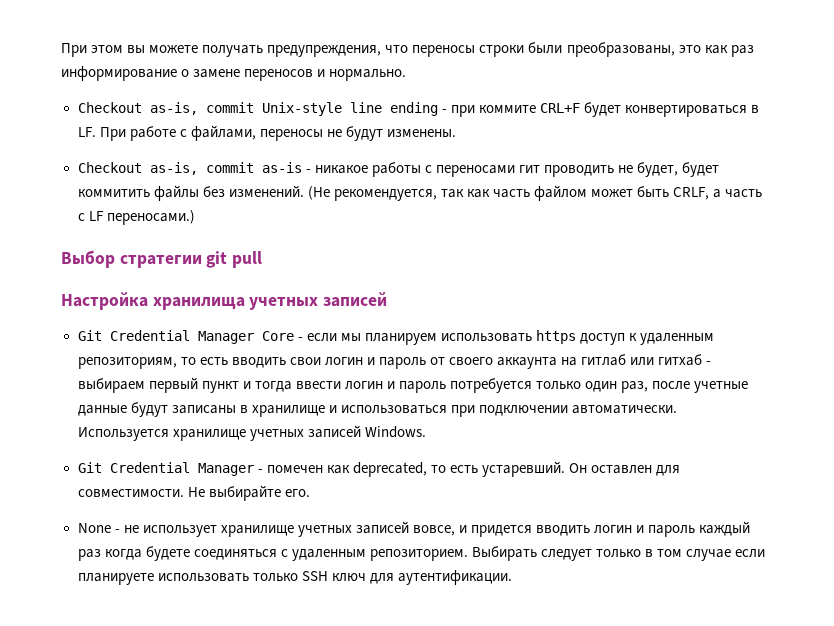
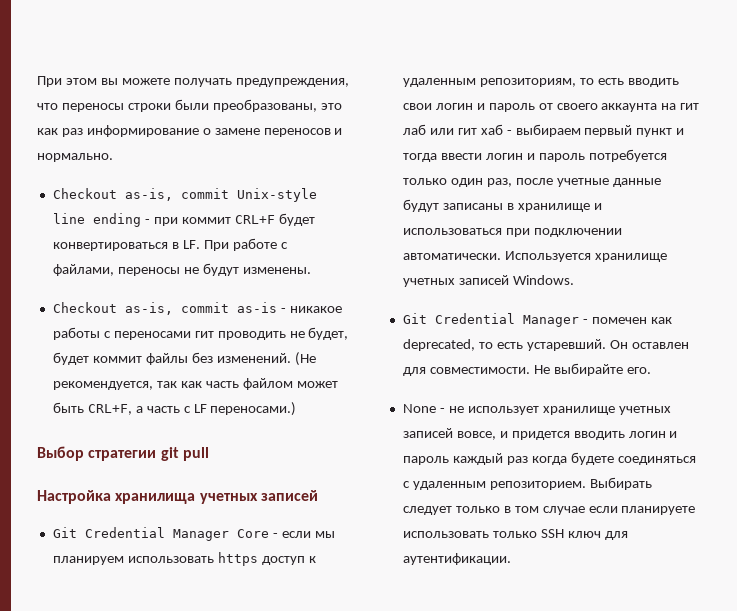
[478,105,536,113] коммите -> [181,217,231,224] коммит
[77,189,150,197] коммитить -> [92,356,142,363] коммит
[673,187,710,200] CRLF, -> [87,404,132,415] CRL+F,
[581,354,703,366] гитлаб или гитхаб -> [680,103,700,110] [402,124,503,135] гит лаб или гит хаб

